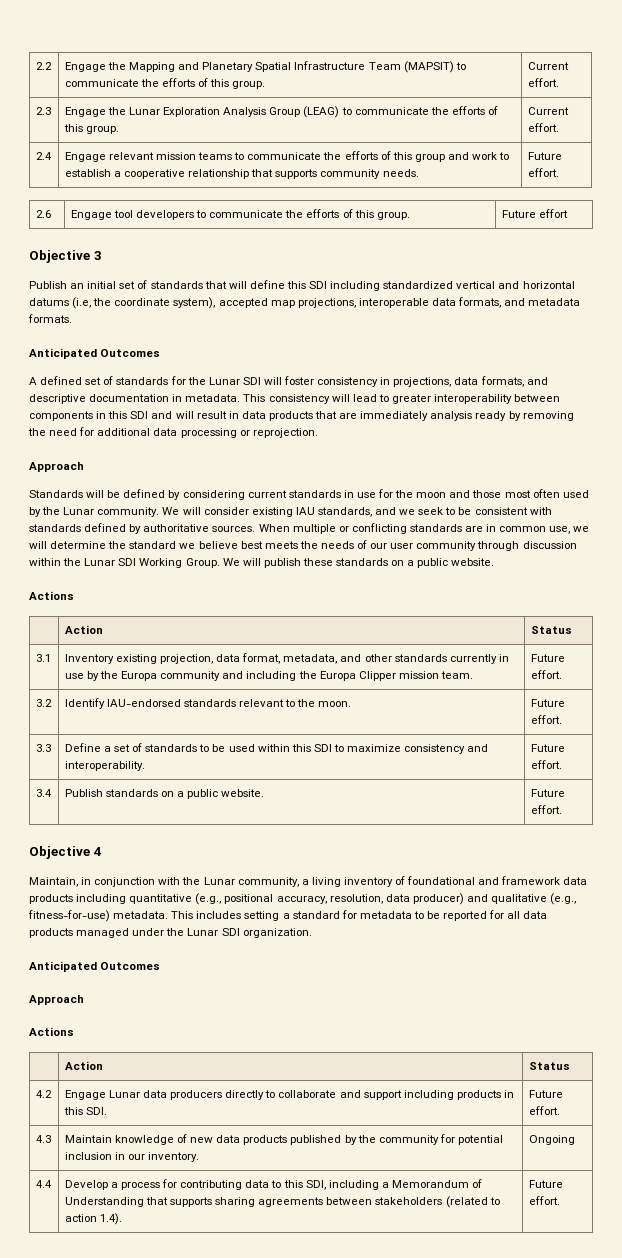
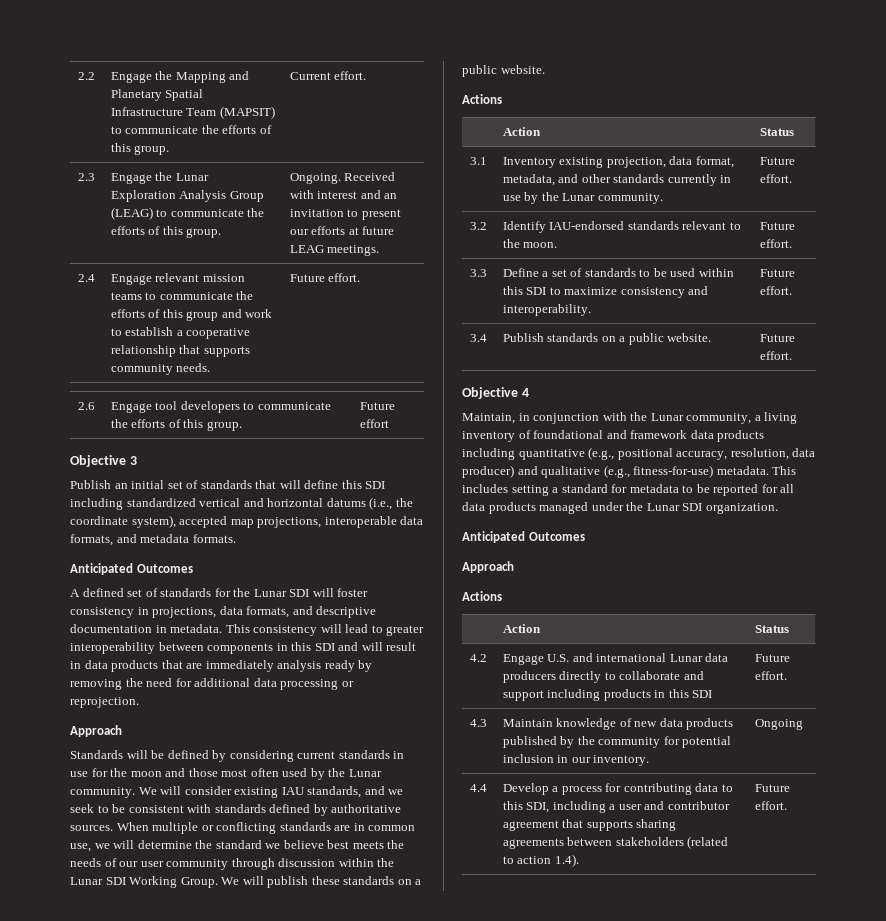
[527,107,569,115] [527,123,559,132] Current effort. -> [289,172,396,184] [289,190,398,199] [289,209,401,220] [289,226,395,235] [289,245,380,256] Ongoing. Received with interest and an invitation to present our efforts at future LEAG meetings.
[72,297,92,309] (i.e, -> [369,497,393,510] (i.e.,
[121,671,473,681] Europa community and including the Europa Clipper mission team. -> [562,193,663,204] Lunar community.
(106, 1095) none -> [547,653,667,662] U.S. and international
[85,1107,107,1115] SDI. -> [692,690,713,698] SDI
[391,1179,483,1188] [64,1197,144,1207] Memorandum of Understanding -> [618,801,730,810] [502,820,559,831] user and contributor agreement

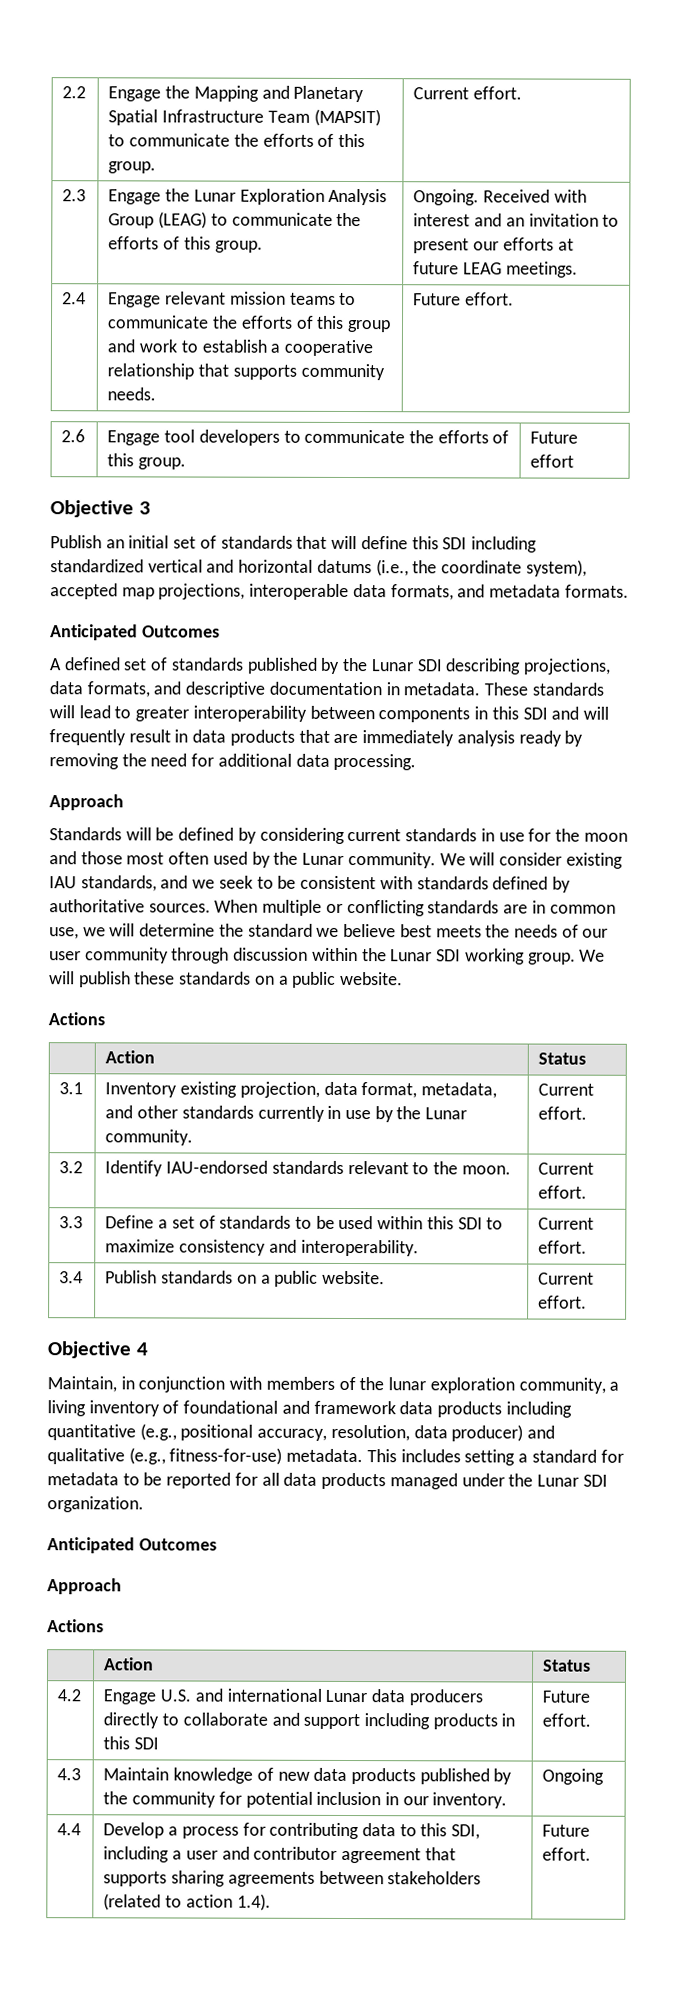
[214,588,369,597] [70,607,149,618] for the Lunar SDI will foster consistency in -> [246,657,522,675] published by the Lunar SDI describing
[225,624,318,636] This consistency -> [484,682,604,696] These standards
(383, 646) none -> [49,729,126,746] frequently
[280,679,354,690] [70,697,139,708] processing or reprojection. -> [333,753,417,771] processing.
[129,876,218,888] Working Group. -> [464,948,576,965] working group.
[759,157,795,165] Future -> [538,1083,595,1096] Current
[759,222,795,230] Future -> [538,1162,595,1175] Current
[759,269,795,277] Future -> [538,1217,595,1230] Current
[759,334,795,342] Future -> [538,1272,595,1285] Current
[630,412,684,421] the Lunar -> [265,1376,515,1394] members of the lunar exploration

